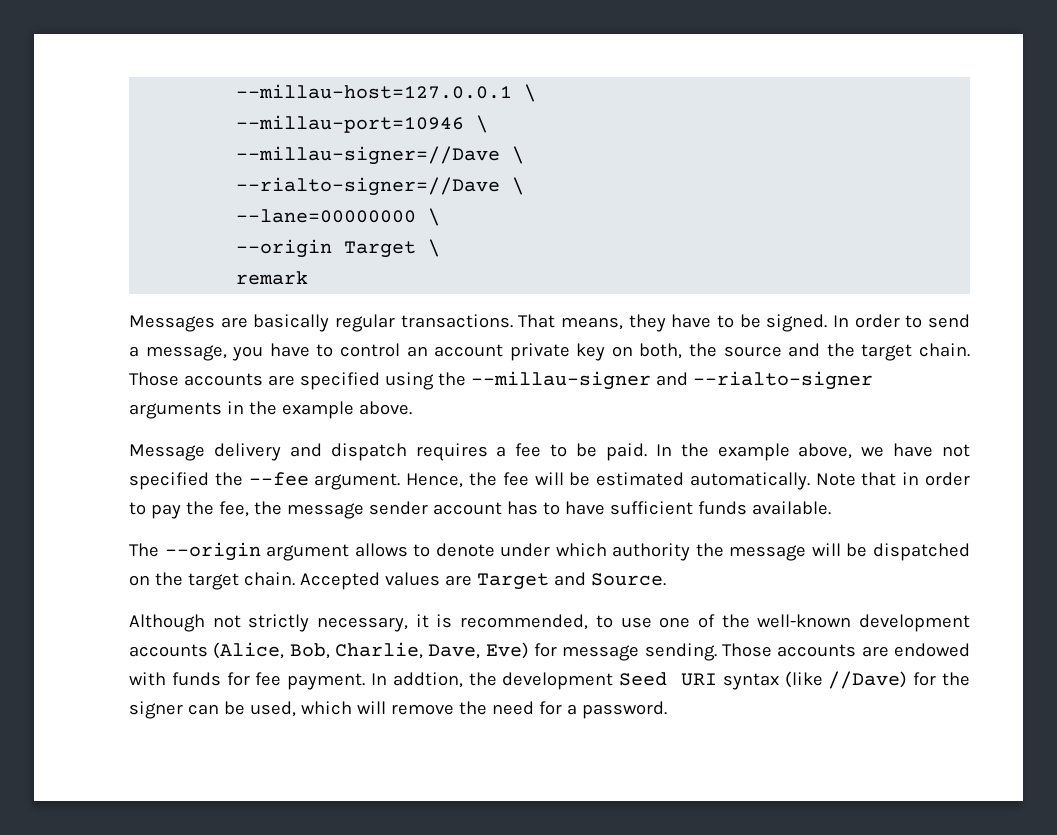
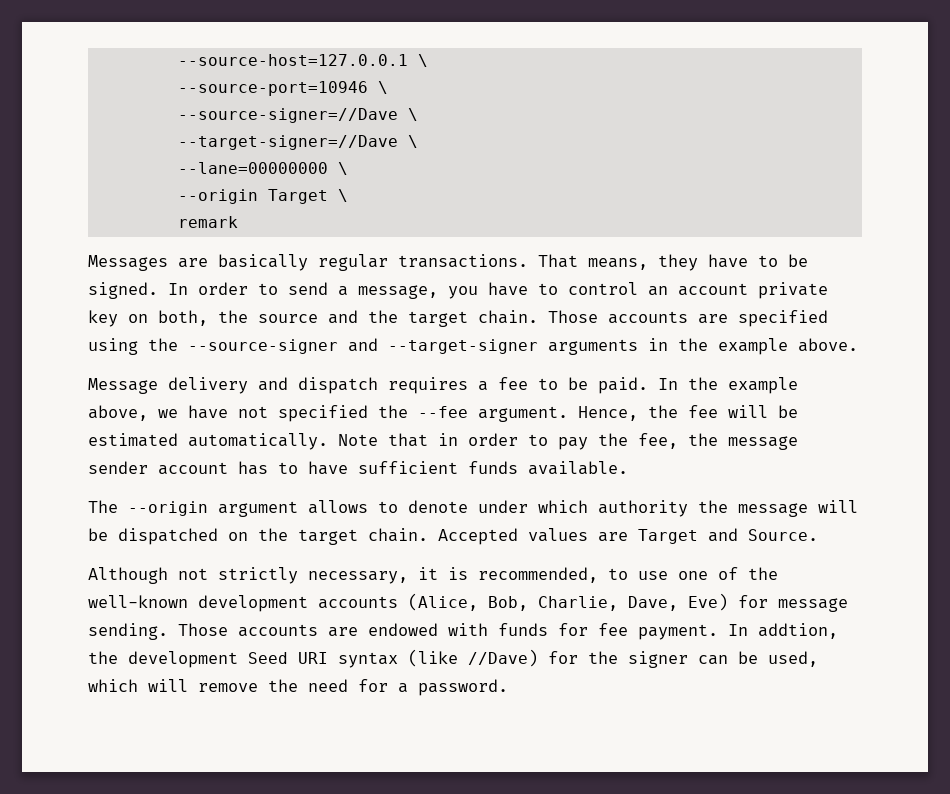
[236,84,537,102] [236,115,489,133] [236,146,525,165] [236,177,501,196] --millau-host=127.0.0.1 \ // --millau-port=10946 \ // --millau-signer=//Dave \ // --rialto-signer=//Dave -> [177,54,428,67] [177,81,388,96] [177,108,418,123] [177,135,398,150] --source-host=127.0.0.1 \ // --source-port=10946 \ // --source-signer=//Dave \ // --target-signer=//Dave
[470,371,873,390] --millau-signer and --rialto-signer -> [188,338,538,354] --source-signer and --target-signer

